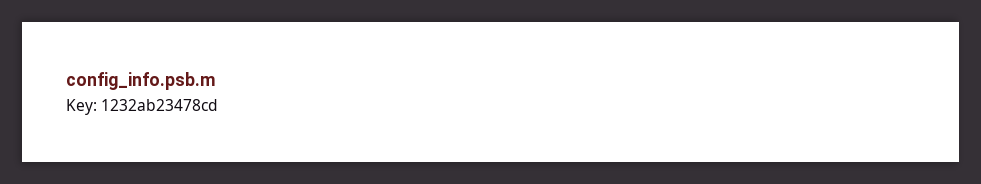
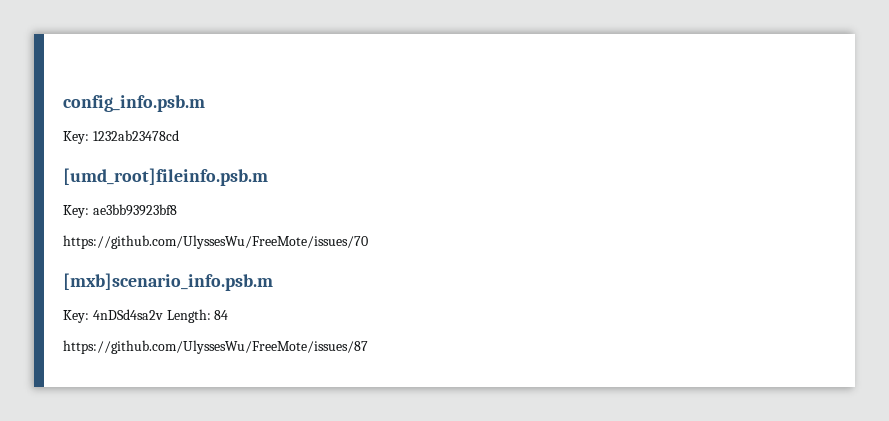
(219, 105) none -> [63,168,268,186] [63,204,177,218] [63,235,368,249] [63,273,273,291] [63,309,229,323] [63,340,368,354] // [umd_root]fileinfo.psb.m // Key: ae3bb93923bf8 // https://github.com/UlyssesWu/FreeMote/issues/70 // [mxb]scenario_info.psb.m // Key: 4nDSd4sa2v Length: 84 // https://github.com/UlyssesWu/FreeMote/issues/87

